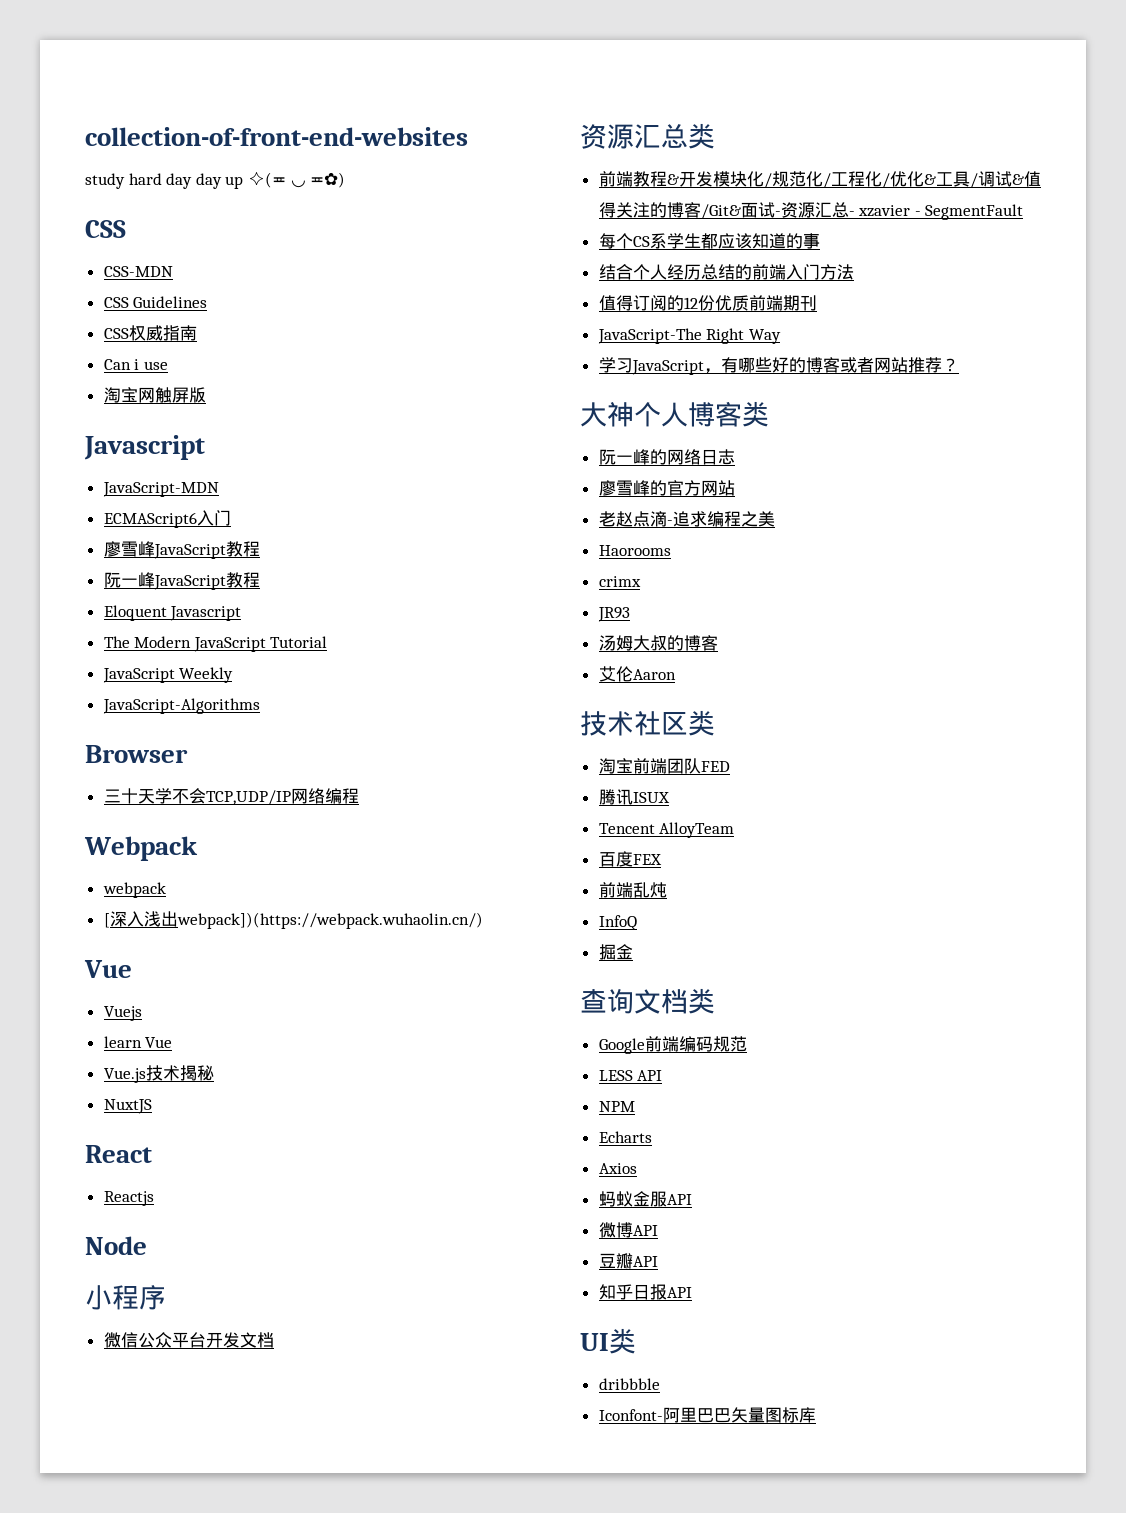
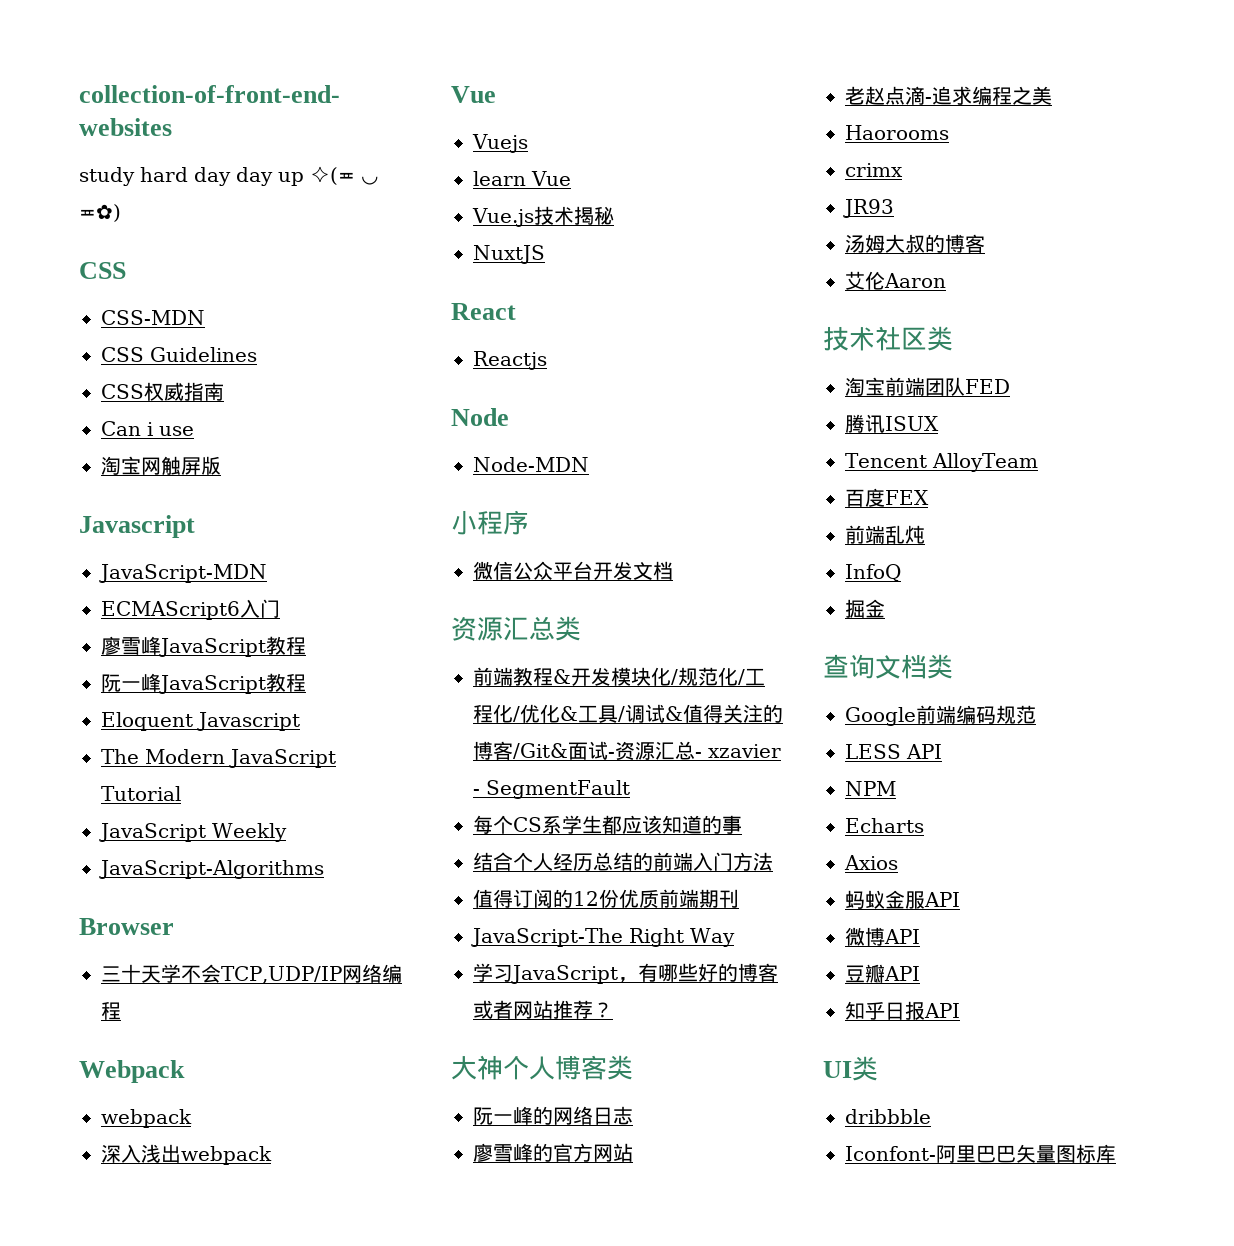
[103,913,110,928] [ -> (192, 1118) none
[176,912,483,929] webpack])(https://webpack.wuhaolin.cn/) -> [181,1146,272,1165] webpack
(147, 1245) none -> [473,457,589,472] // Node-MDN

